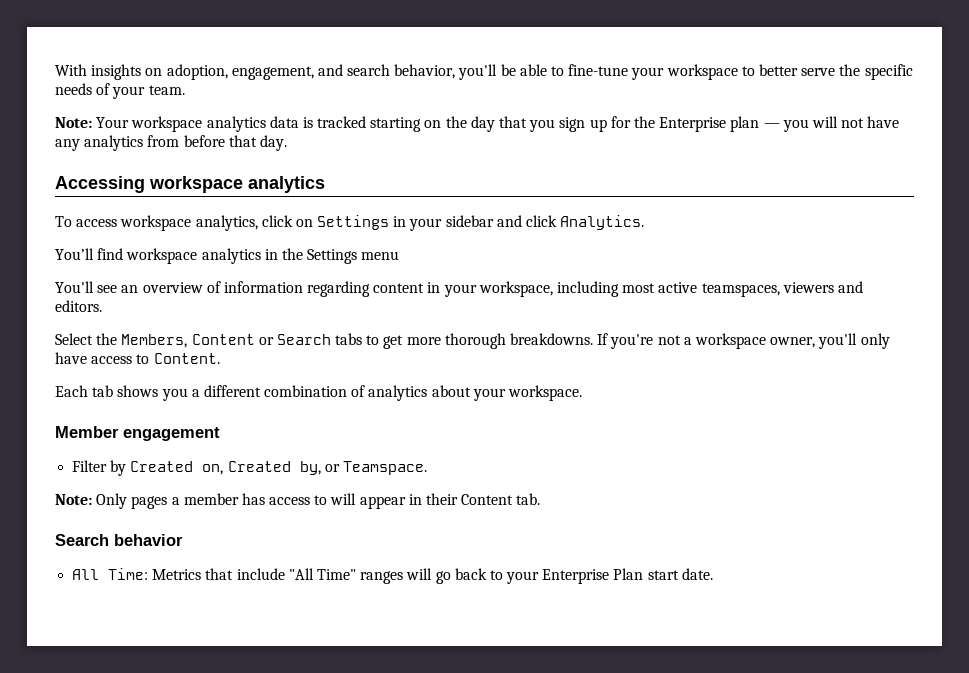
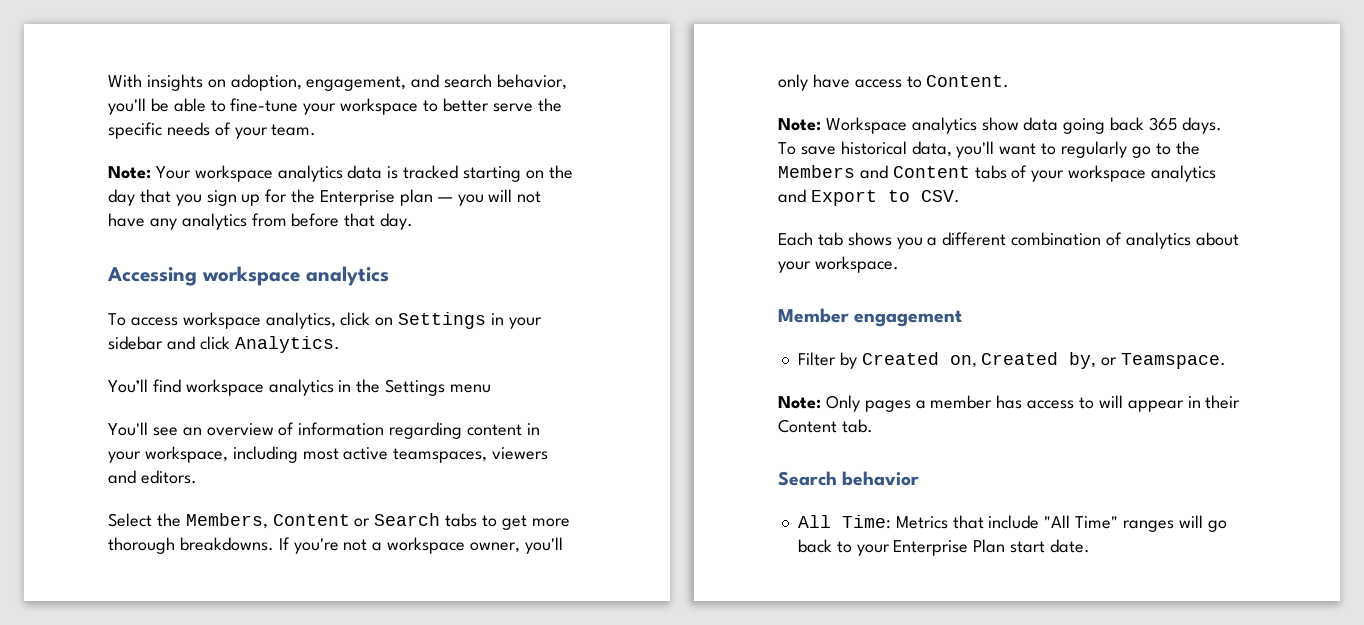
(220, 358) none -> [778,117,1222,134] [778,141,1200,158] [778,165,1217,182] [778,189,960,206] // Note: Workspace analytics show data going back 365 days. To save historical data, you'll want to regularly go to the Members and Content tabs of your workspace analytics and Export to CSV.

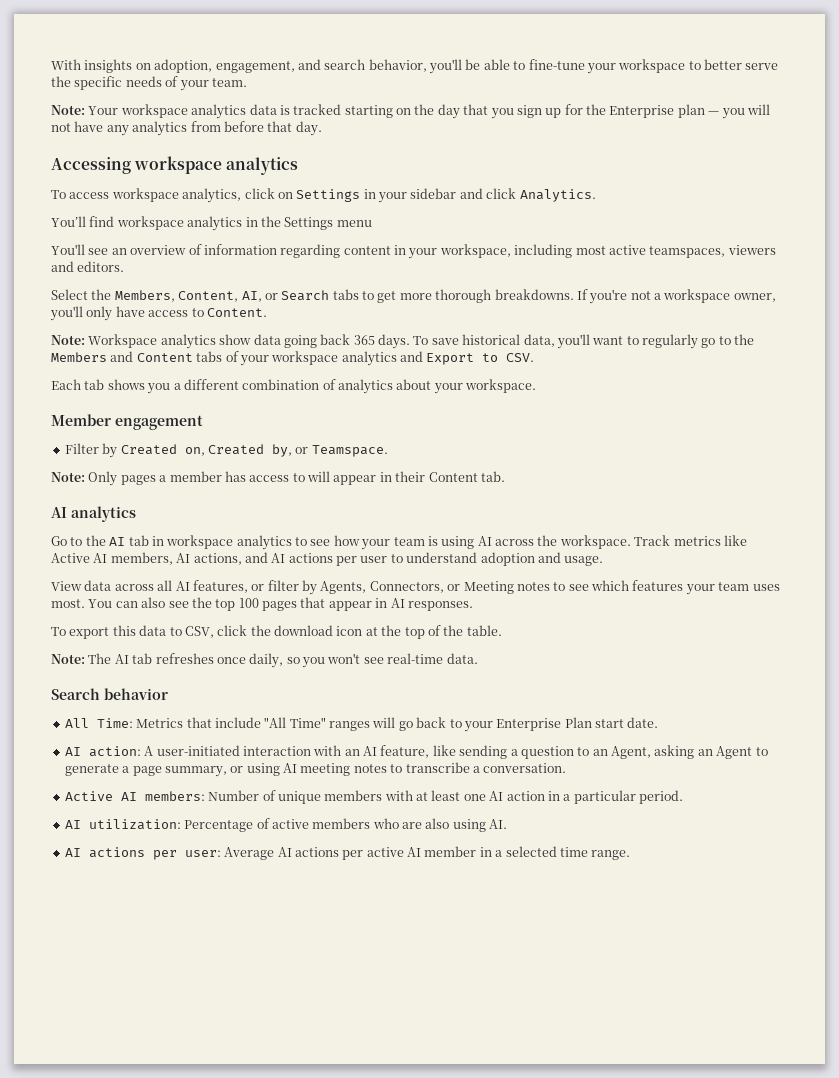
[272,514,350,526] Content -> [178,291,262,302] Content, AI,
(873, 426) none -> [51,506,136,522] [51,535,747,550] [51,552,604,566] [51,580,780,595] [51,597,473,611] [51,625,502,639] [51,653,478,668] // AI analytics // Go to the AI tab in workspace analytics to see how your team is using AI across the workspace. Track metrics like Active AI members, AI actions, and AI actions per user to understand adoption and usage. // View data across all AI features, or filter by Agents, Connectors, or Meeting notes to see which features your team uses most. You can also see the top 100 pages that appear in AI responses. // To export this data to CSV, click the download icon at the top of the table. // Note: The AI tab refreshes once daily, so you won't see real-time data.
(1090, 546) none -> [64,745,768,759] [64,762,567,777] [64,790,683,804] [64,818,508,832] [64,846,631,860] // AI action: A user-initiated interaction with an AI feature, like sending a question to an Agent, asking an Agent to generate a page summary, or using AI meeting notes to transcribe a conversation. // Active AI members: Number of unique members with at least one AI action in a particular period. // AI utilization: Percentage of active members who are also using AI. // AI actions per user: Average AI actions per active AI member in a selected time range.

